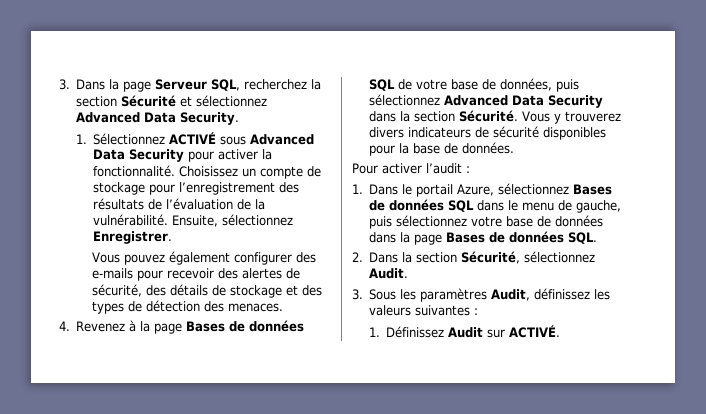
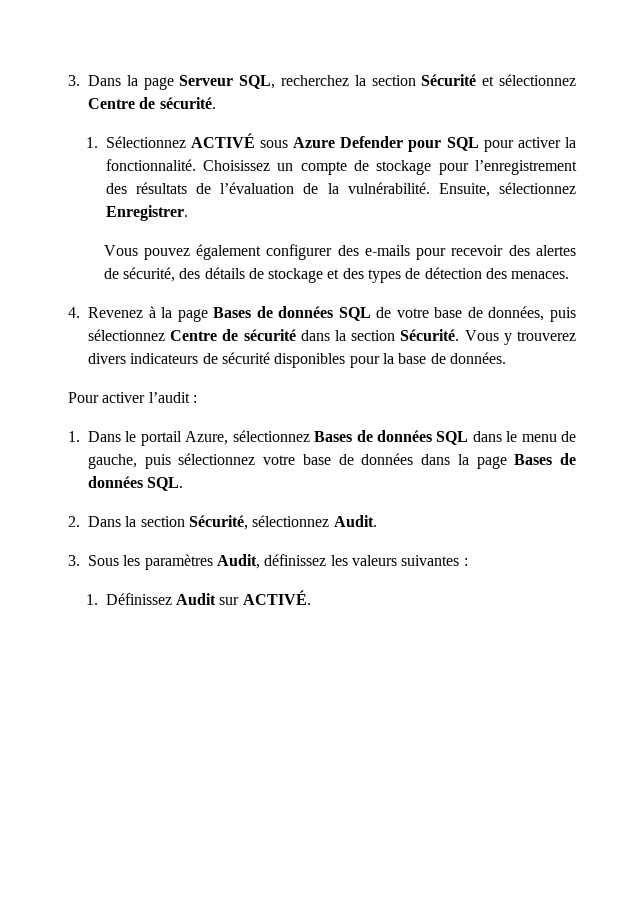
[76,112,240,125] Advanced Data Security. -> [88,97,216,109] Centre de sécurité.
[249,134,314,145] [92,149,184,162] Advanced Data Security -> [293,136,479,152] Azure Defender pour SQL
[444,95,604,108] Advanced Data Security -> [170,329,296,341] Centre de sécurité

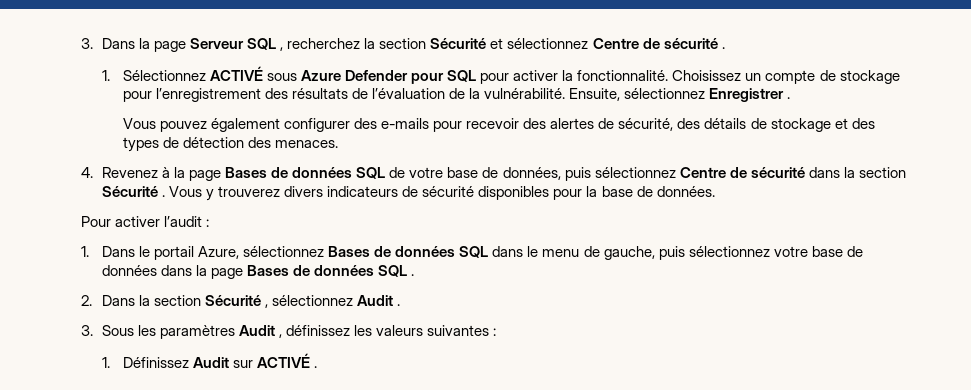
[239,75,276,89] SQL, -> [247,38,284,51] SQL ,
[159,97,216,109] sécurité. -> [663,38,725,49] sécurité .
[105,205,188,221] Enregistrer. -> [709,88,791,102] Enregistrer .
[400,329,460,341] Sécurité. -> [101,186,165,197] Sécurité .
[147,477,184,491] SQL. -> [378,265,415,277] SQL .
[188,515,377,530] Sécurité, sélectionnez Audit. -> [205,295,401,308] Sécurité , sélectionnez Audit .
[216,554,260,569] Audit, -> [239,325,283,338] Audit ,
[242,590,311,605] ACTIVÉ. -> [256,353,318,368] ACTIVÉ .

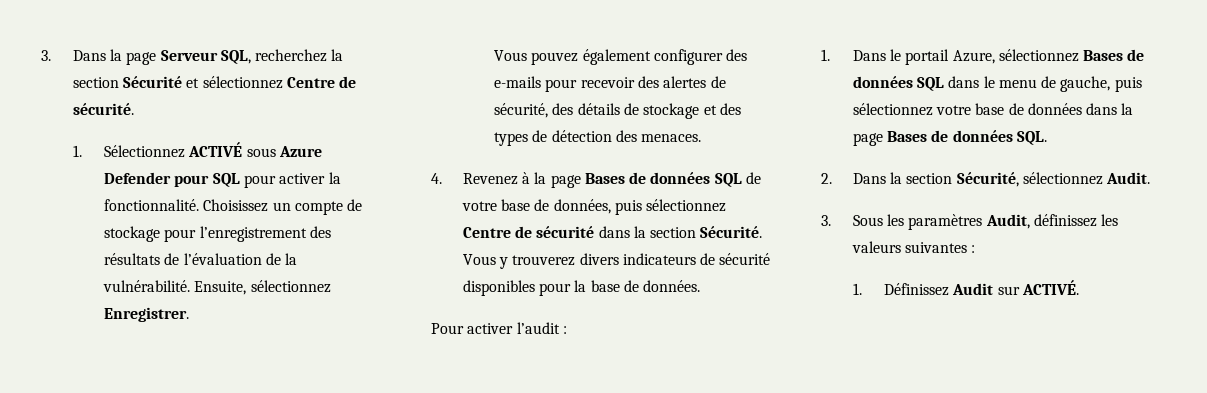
[247,38,284,51] SQL , -> [220,50,251,64] SQL,
[663,38,725,49] sécurité . -> [72,103,134,115] sécurité.
[709,88,791,102] Enregistrer . -> [104,307,190,322] Enregistrer.
[101,186,165,197] Sécurité . -> [700,226,763,238] Sécurité.
[378,265,415,277] SQL . -> [1016,131,1047,145] SQL.
[205,295,401,308] Sécurité , sélectionnez Audit . -> [956,172,1151,187] Sécurité, sélectionnez Audit.
[239,325,283,338] Audit , -> [985,214,1030,229] Audit,
[256,353,318,368] ACTIVÉ . -> [1022,280,1080,295] ACTIVÉ.

